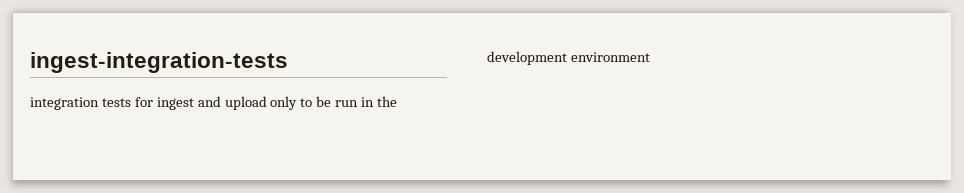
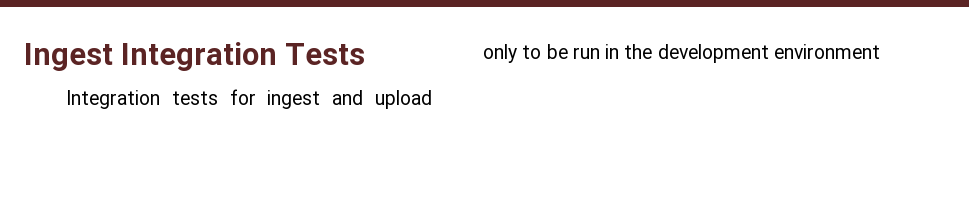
[30,52,288,73] [30,97,99,110] ingest-integration-tests // integration -> [24,42,366,71] [66,90,161,109] Ingest Integration Tests // Integration

